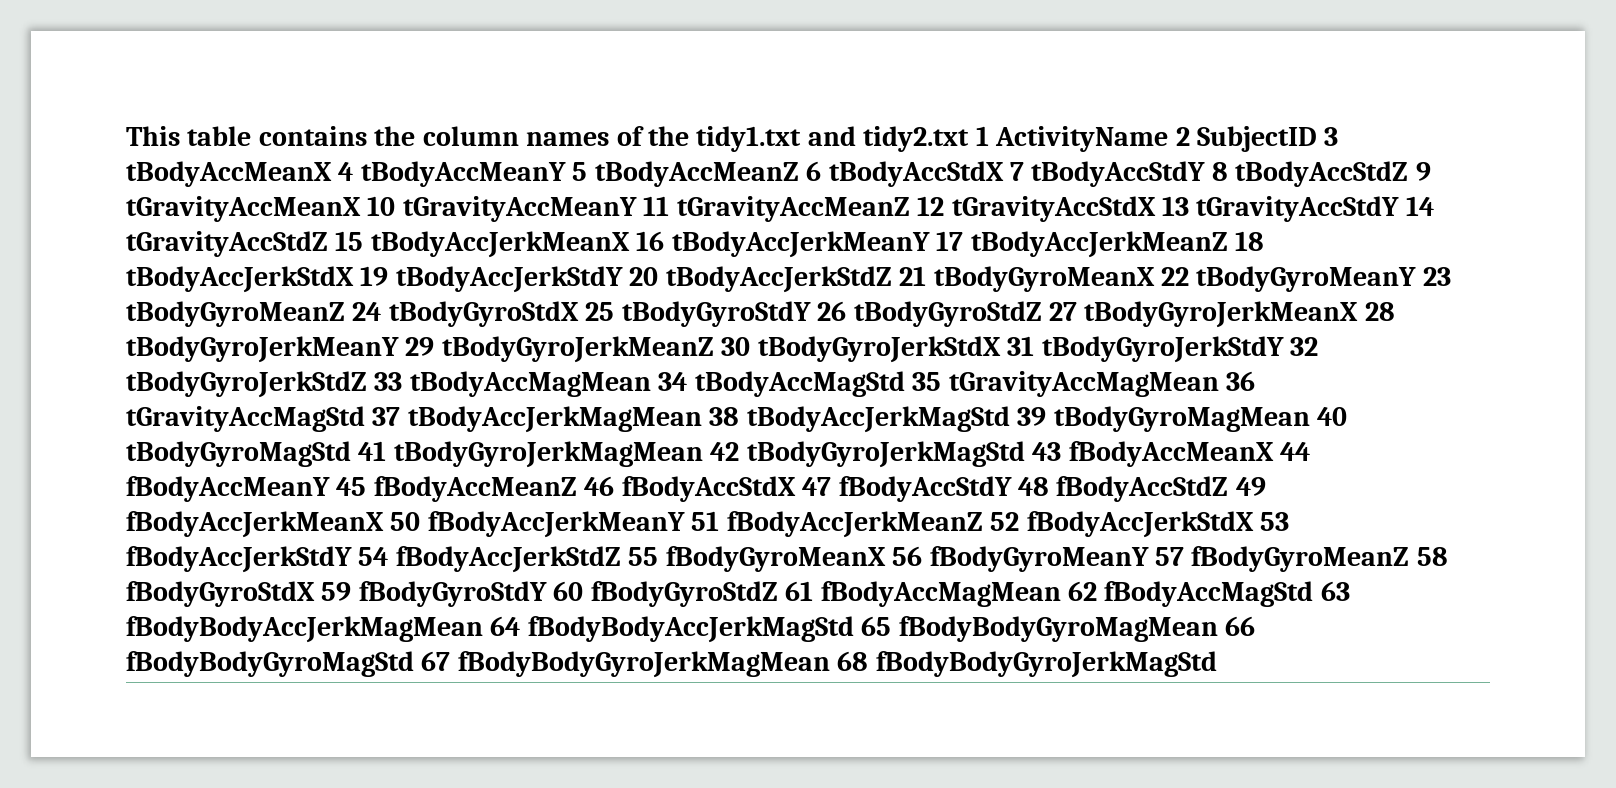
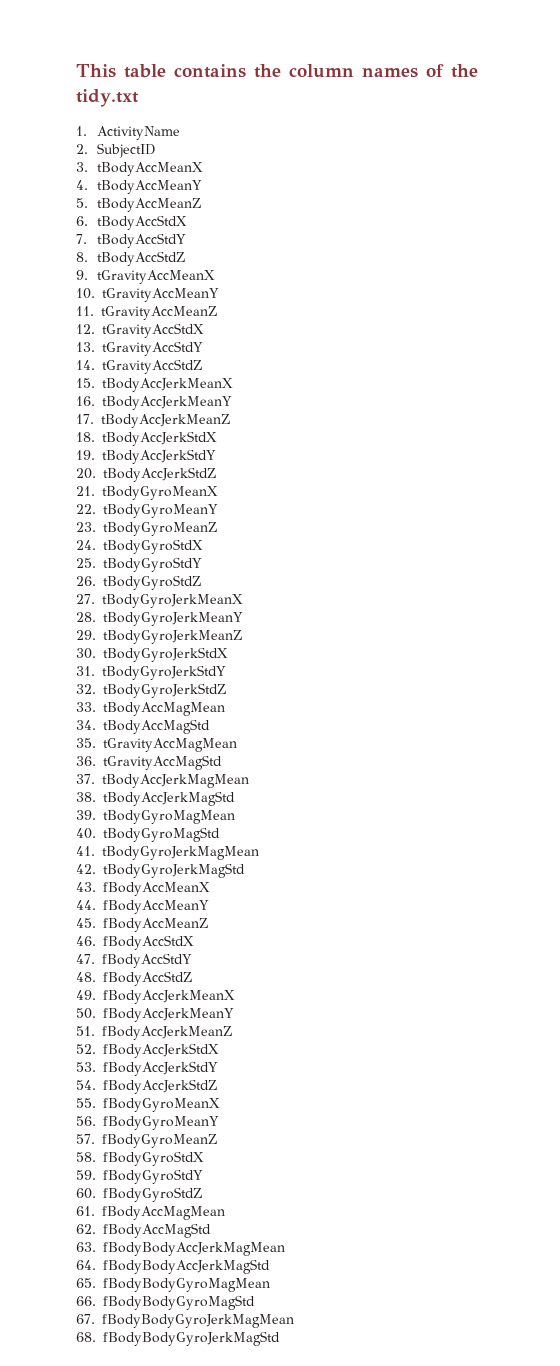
[696,126,989,152] tidy1.txt and tidy2.txt 1 -> [76,89,139,107] [76,126,87,136] tidy.txt // 1.
[1175,127,1190,146] 2 -> [76,144,88,154] // 2.
[1324,127,1339,146] 3 -> [76,162,88,172] // 3.
[338,162,354,181] 4 -> [76,180,88,190] // 4.
[572,162,588,181] 5 -> [76,198,88,208] // 5.
[806,161,822,181] 6 -> [76,216,88,226] // 6.
[1009,162,1024,181] 7 -> [76,234,87,244] // 7.
[1211,162,1228,181] 8 -> [76,252,88,262] // 8.
[1415,162,1431,181] 9 -> [76,270,88,280] // 9.
[367,196,396,216] 10 -> [76,288,95,299] // 10.
[643,196,670,216] 11 -> [76,306,94,316] // 11.
[917,196,945,216] 12 -> [76,324,95,334] // 12.
[1161,196,1189,216] 13 -> [76,342,95,352] // 13.
[1405,196,1434,216] 14 -> [76,360,95,370] // 14.
[335,231,364,251] 15 -> [76,378,95,388] // 15.
[636,231,665,251] 16 -> [76,396,95,406] // 16.
[936,231,964,251] 17 -> [76,414,94,424] // 17.
[1234,231,1264,251] 18 -> [76,432,95,442] // 18.
[360,266,389,286] 19 -> [76,450,95,460] // 19.
[629,267,659,286] 20 -> [76,468,96,479] // 20.
[899,266,927,286] 21 -> [76,486,95,496] // 21.
[1160,267,1189,286] 22 -> [76,504,96,514] // 22.
[1422,267,1451,286] 23 -> [76,522,96,532] // 23.
[352,302,382,321] 24 -> [76,540,96,550] // 24.
[585,302,615,321] 25 -> [76,558,96,568] // 25.
[817,301,847,321] 26 -> [76,576,96,586] // 26.
[1048,302,1077,321] 27 -> [76,594,95,604] // 27.
[1364,302,1395,321] 28 -> [76,612,96,622] // 28.
[405,337,435,356] 29 -> [76,630,96,640] // 29.
[721,337,751,356] 30 -> [76,648,96,659] // 30.
[1007,336,1035,356] 31 -> [76,666,95,676] // 31.
[1289,337,1318,356] 32 -> [76,684,96,694] // 32.
[374,372,403,391] 33 -> [76,702,96,712] // 33.
[658,372,688,391] 34 -> [76,720,96,730] // 34.
[912,372,942,391] 35 -> [76,738,96,748] // 35.
[1225,371,1255,391] 36 -> [76,756,96,766] // 36.
[372,407,401,426] 37 -> [76,774,95,784] // 37.
[709,407,740,426] 38 -> [76,792,96,802] // 38.
[1017,407,1047,426] 39 -> [76,810,96,820] // 39.
[1316,407,1347,426] 40 -> [76,828,96,839] // 40.
[358,441,387,461] 41 -> [76,846,95,856] // 41.
[710,442,740,461] 42 -> [76,864,96,874] // 42.
[1032,442,1062,461] 43 -> [76,882,96,892] // 43.
[1279,442,1310,461] 44 -> [76,900,96,910] // 44.
[336,477,367,496] 45 -> [76,918,96,928] // 45.
[584,476,615,496] 46 -> [76,936,96,946] // 46.
[802,477,832,496] 47 -> [76,954,95,964] // 47.
[1017,477,1049,496] 48 -> [76,972,96,982] // 48.
[1235,477,1266,496] 49 -> [76,990,96,1000] // 49.
[390,512,421,531] 50 -> [76,1008,96,1019] // 50.
[691,511,720,531] 51 -> [76,1026,95,1036] // 51.
[990,512,1020,531] 52 -> [76,1044,96,1054] // 52.
[1259,512,1289,531] 53 -> [76,1062,96,1072] // 53.
[358,547,389,566] 54 -> [76,1080,96,1090] // 54.
[628,547,659,566] 55 -> [76,1098,96,1108] // 55.
[892,546,923,566] 56 -> [76,1116,96,1126] // 56.
[1154,547,1184,566] 57 -> [76,1134,95,1144] // 57.
[1416,547,1448,566] 58 -> [76,1152,96,1162] // 58.
[321,582,352,601] 59 -> [76,1170,96,1180] // 59.
[553,581,584,601] 60 -> [76,1188,96,1199] // 60.
[785,581,814,601] 61 -> [76,1206,95,1216] // 61.
[1067,581,1097,601] 62 -> [76,1224,96,1234] // 62.
[1320,581,1350,601] 63 -> [76,1242,96,1252] // 63.
[490,616,521,636] 64 -> [76,1260,96,1270] // 64.
[861,616,892,636] 65 -> [76,1278,96,1288] // 65.
[1225,616,1256,636] 66 -> [76,1296,96,1306] // 66.
[421,651,451,671] 67 -> [76,1314,95,1324] // 67.
[837,651,869,671] 68 -> [76,1332,96,1342] // 68.

